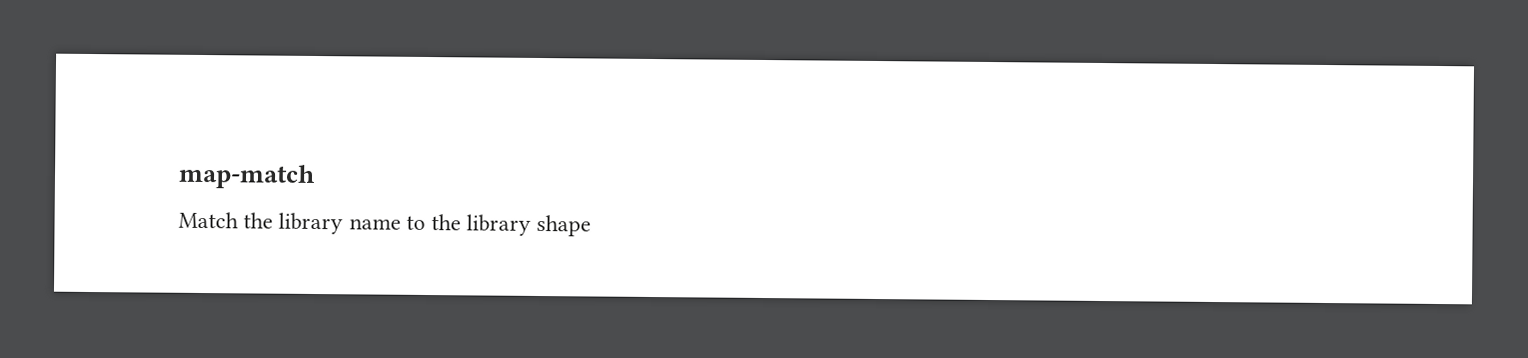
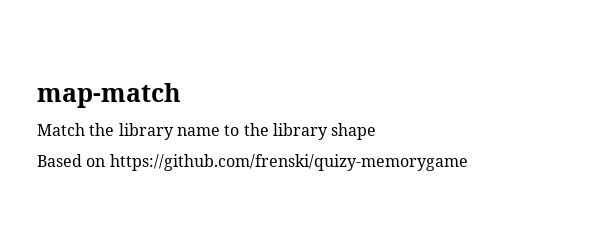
(592, 225) none -> [37,154,468,171] // Based on https://github.com/frenski/quizy-memorygame

